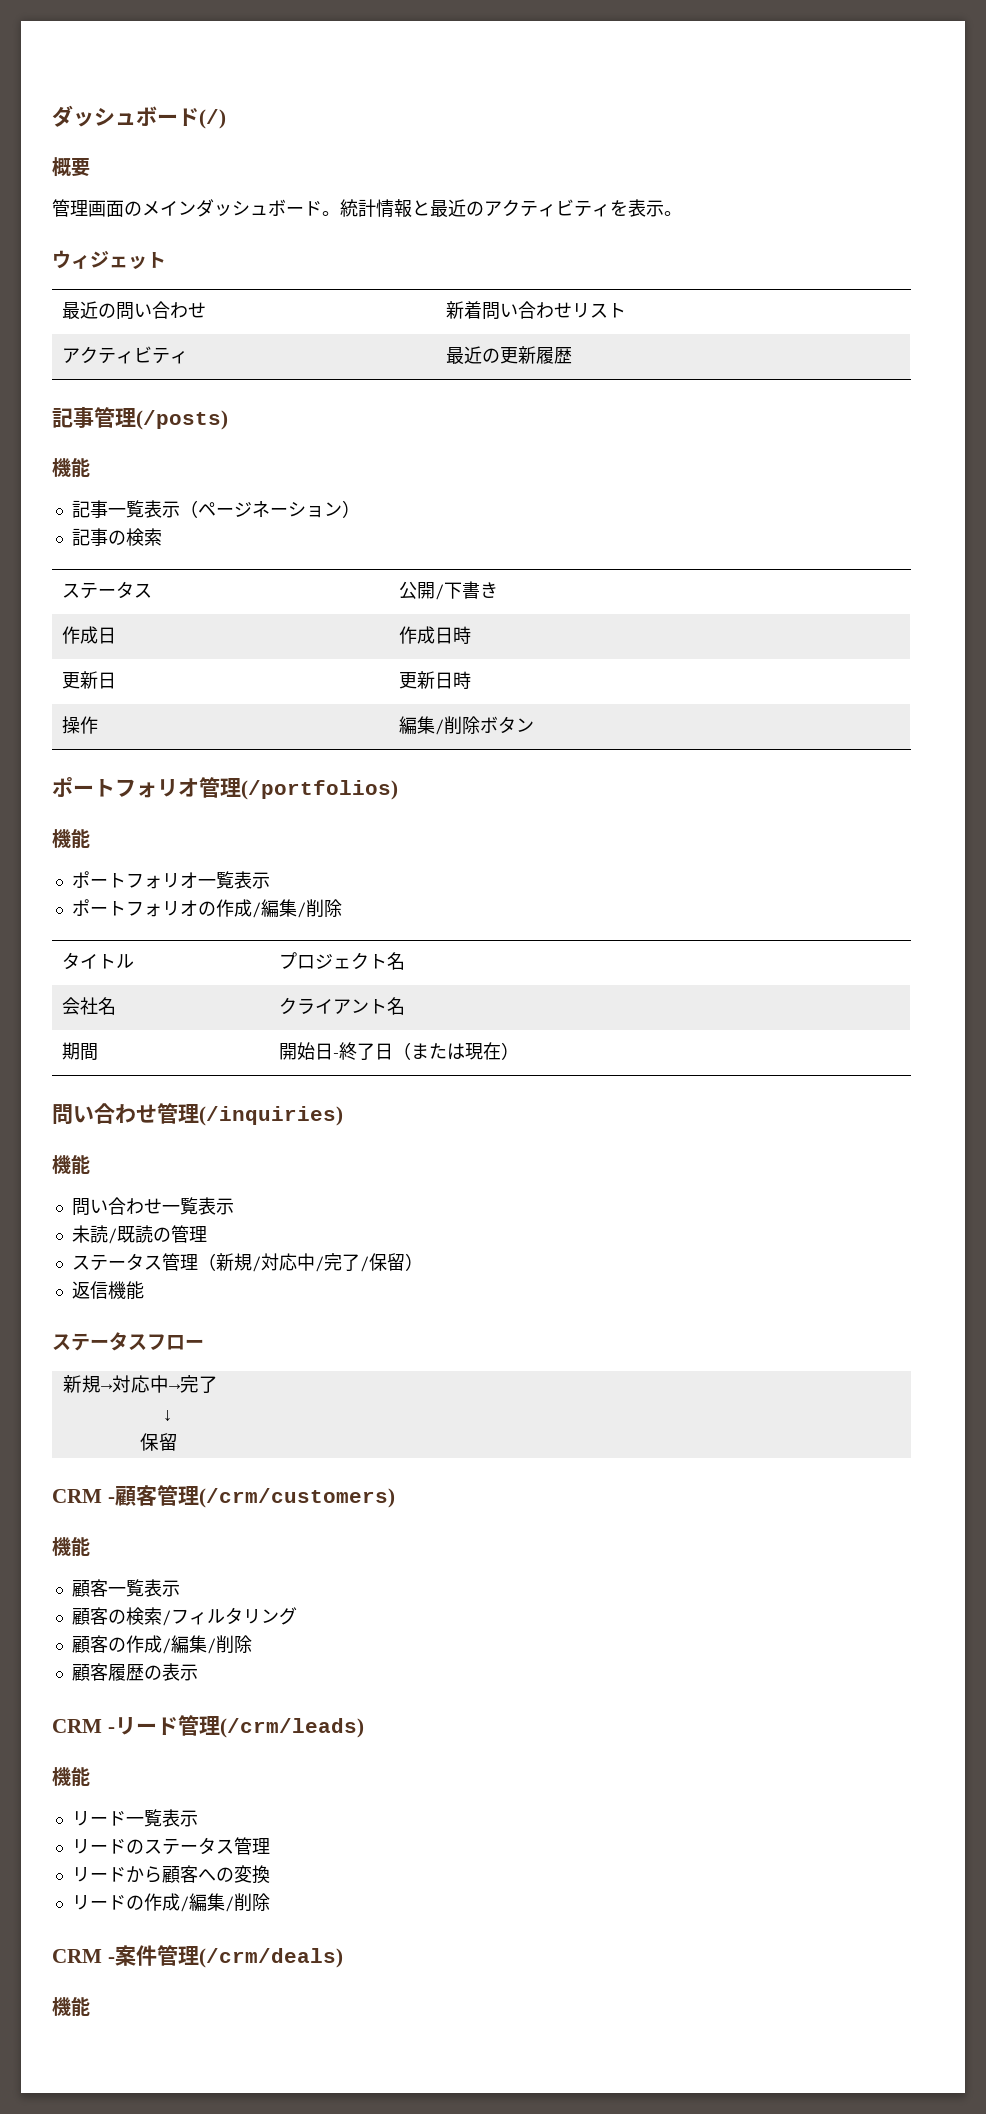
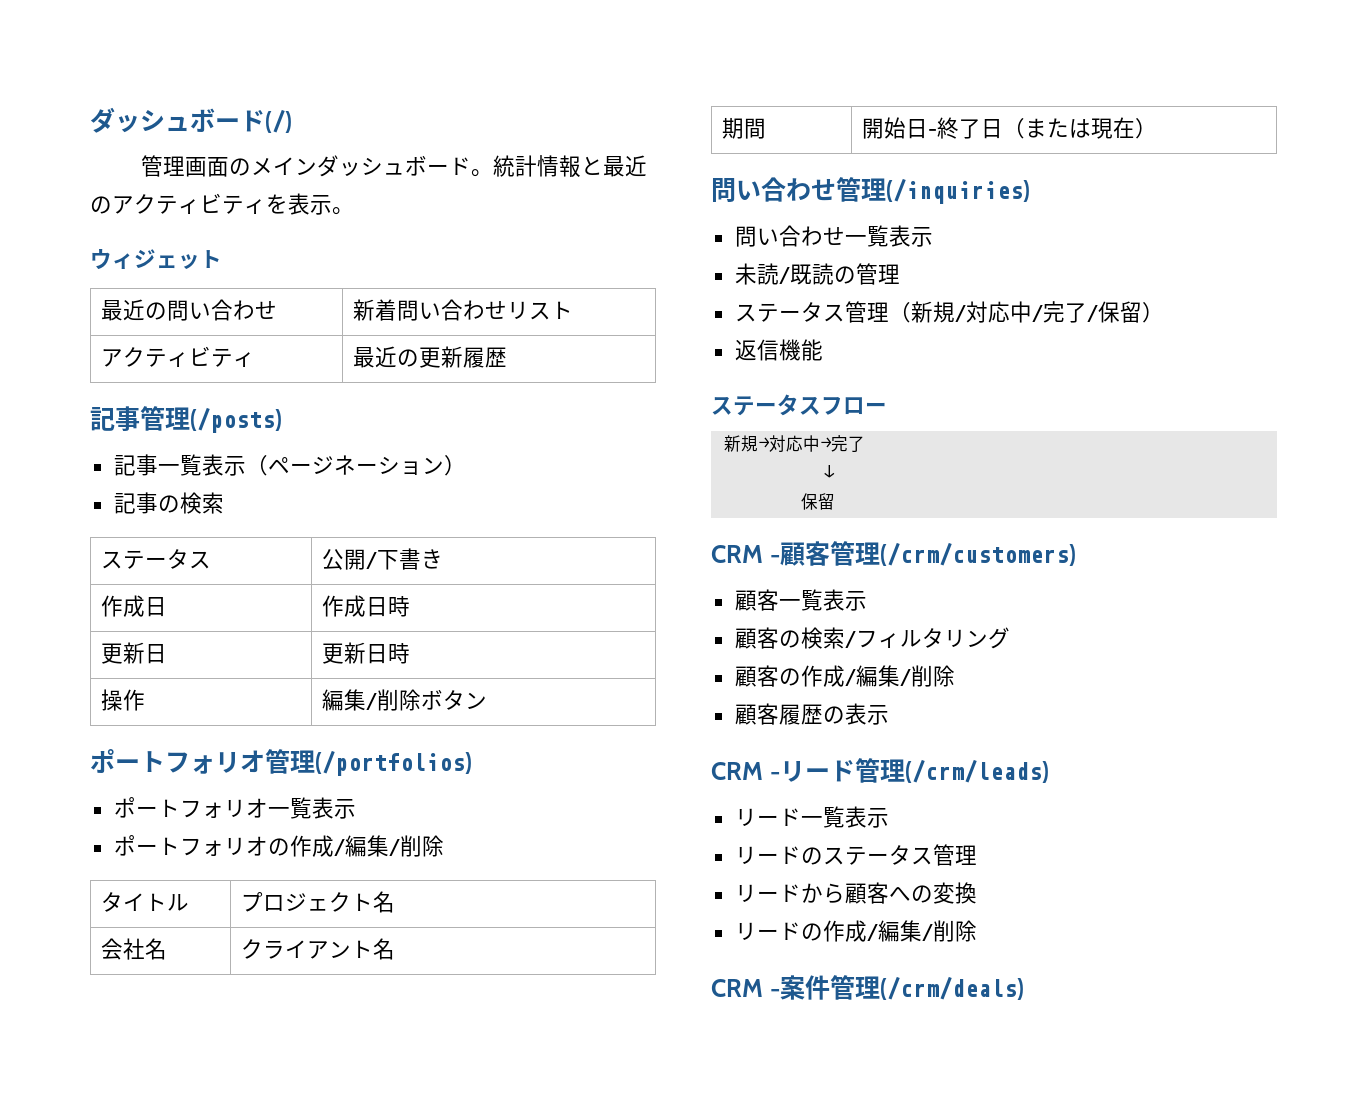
[52,157,90,177] // 概要 -> (292, 121) none
[52,458,90,477] // 機能 -> (282, 420) none
[52,829,90,848] // 機能 -> (472, 763) none
[52,1155,90,1174] // 機能 -> (1030, 191) none
[52,1537,90,1556] // 機能 -> (1076, 554) none
[52,1767,90,1786] // 機能 -> (1049, 771) none
[52,1997,90,2016] // 機能 -> (1024, 988) none

